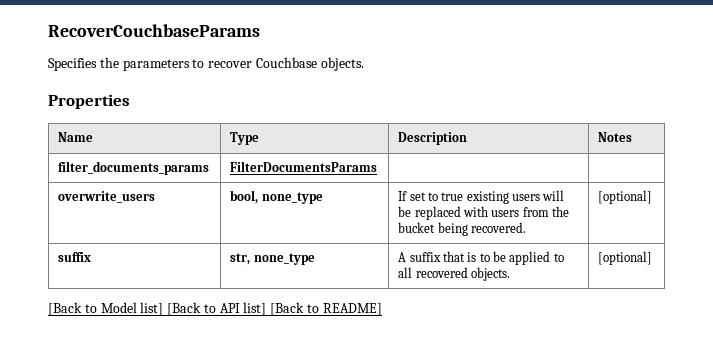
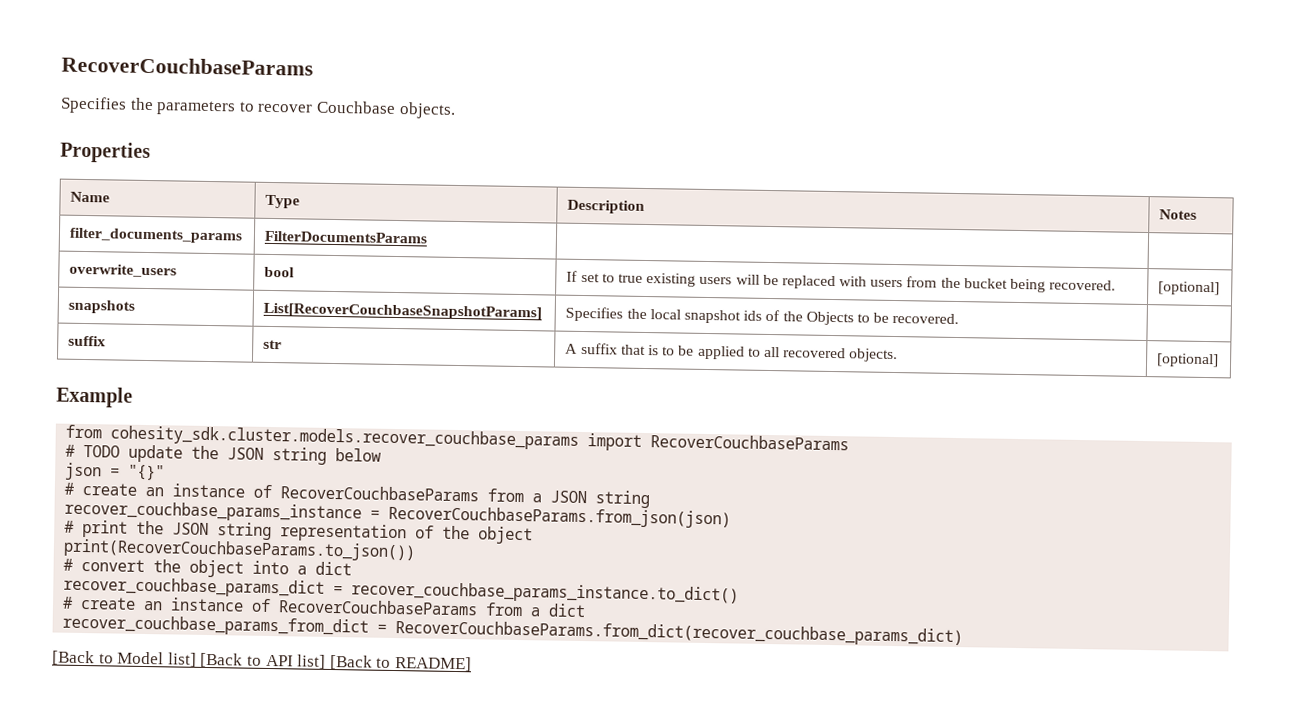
[230,190,323,204] bool, none_type -> [264,266,296,278] bool
(653, 197) none -> [68,299,136,314] [263,302,543,321] [565,306,960,326] // snapshots | List[RecoverCouchbaseSnapshotParams] | Specifies the local snapshot ids of the Objects to be recovered. |
[230,253,315,265] str, none_type -> [263,339,283,350] str
(653, 258) none -> [56,386,133,408] [65,424,850,451] [65,444,383,465] [65,462,166,481] [64,482,651,509] [64,500,732,529] [64,519,534,545] [63,538,417,562] [63,558,353,578] [63,576,740,605] [62,596,587,618] [62,614,964,647] // Example // from cohesity_sdk.cluster.models.recover_couchbase_params import RecoverCouchbaseParams // # TODO update the JSON string below // json = "{}" // # create an instance of RecoverCouchbaseParams from a JSON string // recover_couchbase_params_instance = RecoverCouchbaseParams.from_json(json) // # print the JSON string representation of the object // print(RecoverCouchbaseParams.to_json()) // # convert the object into a dict // recover_couchbase_params_dict = recover_couchbase_params_instance.to_dict() // # create an instance of RecoverCouchbaseParams from a dict // recover_couchbase_params_from_dict = RecoverCouchbaseParams.from_dict(recover_couchbase_params_dict)

